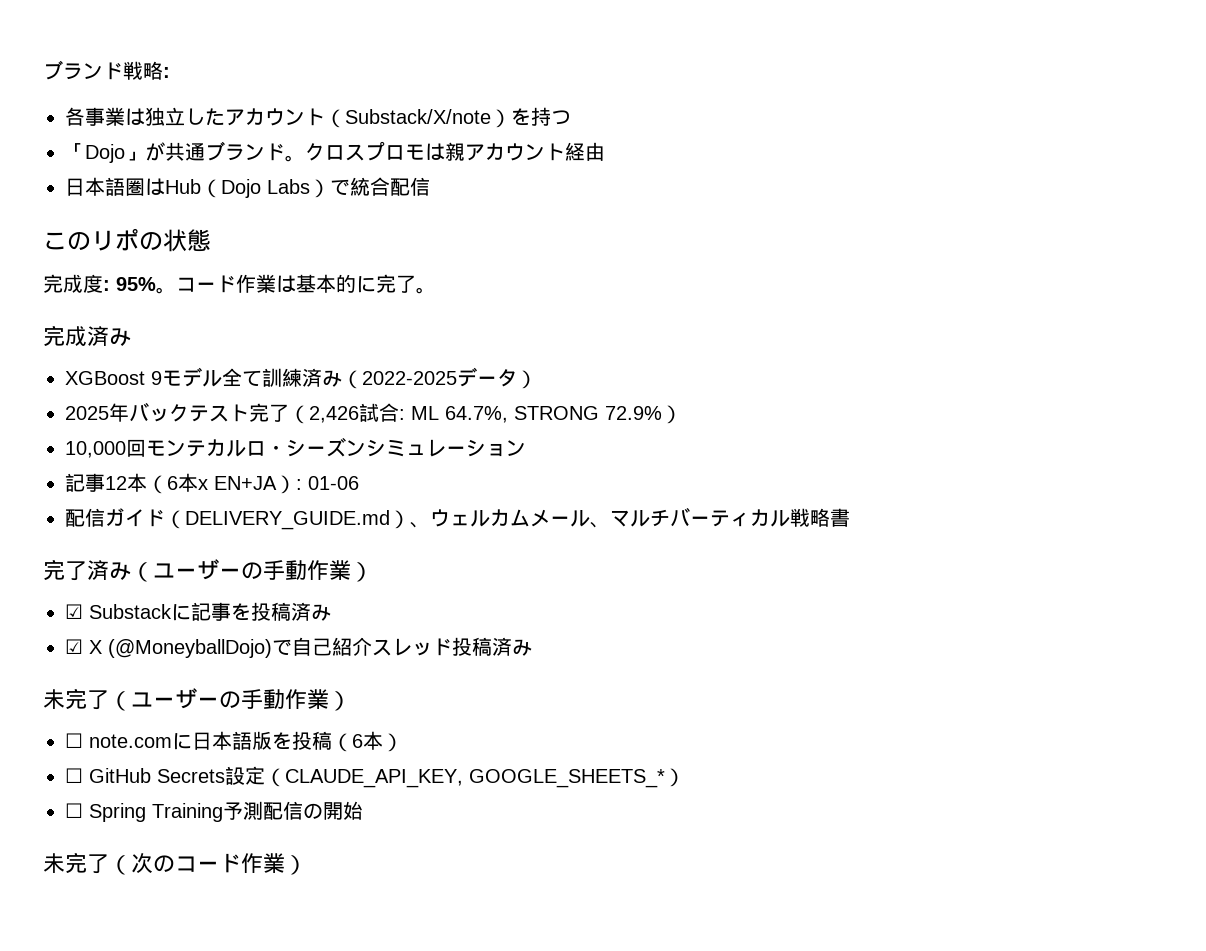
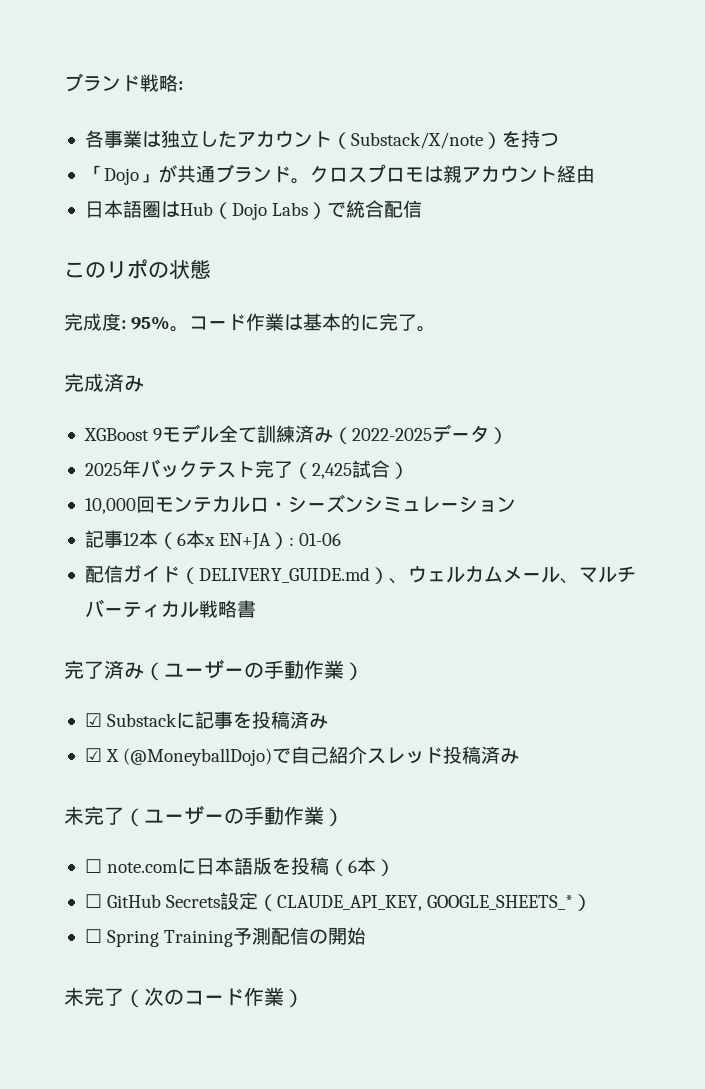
[309,403,662,423] 2,426試合: ML 64.7%, STRONG 72.9% -> [311,460,390,479] 2,425試合

